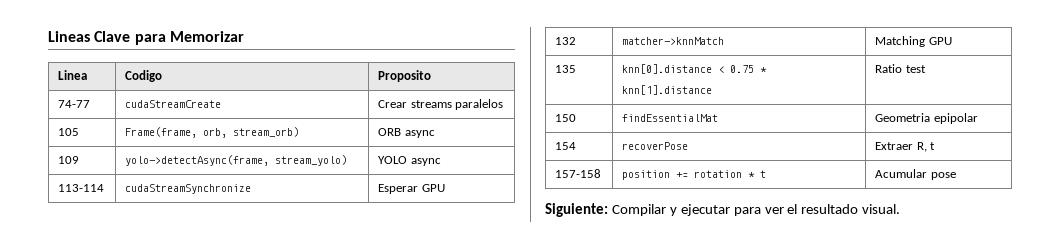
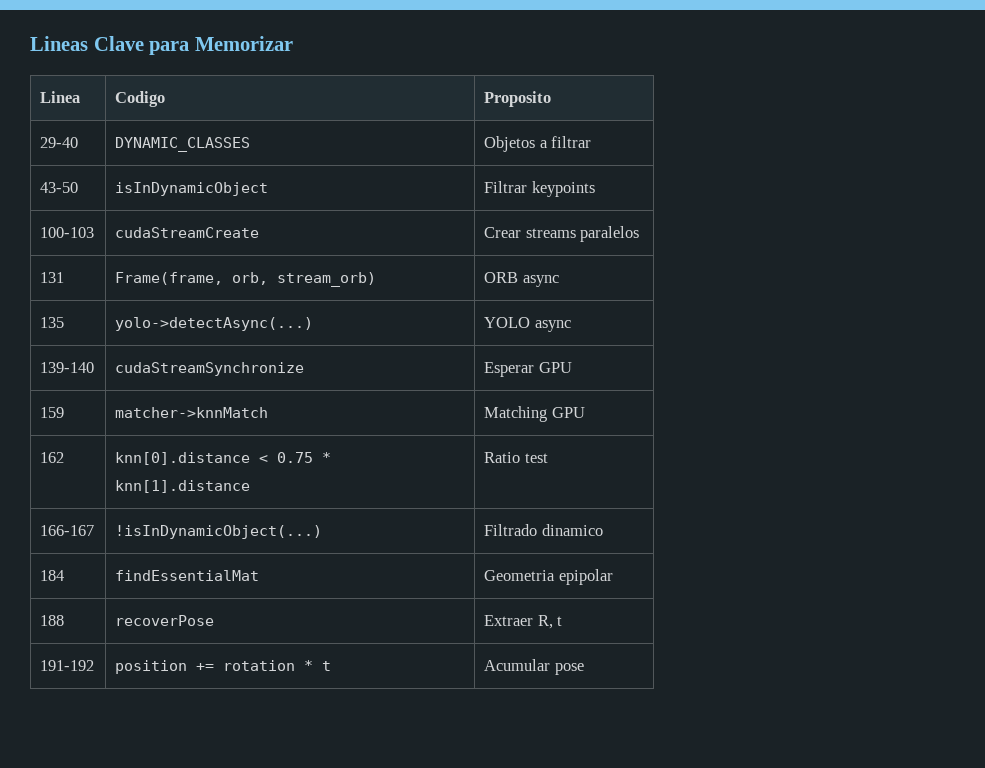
[58,100,91,108] 74-77 -> [40,137,79,148] [115,137,251,152] [484,136,592,152] [40,182,79,193] [115,182,269,196] [484,181,595,197] [40,227,95,238] 29-40 | DYNAMIC_CLASSES | Objetos a filtrar // 43-50 | isInDynamicObject | Filtrar keypoints // 100-103
[58,128,80,136] 105 -> [40,272,65,283] 131
[58,156,80,164] [125,155,348,166] 109 | yolo->detectAsync(frame, stream_yolo) -> [40,317,65,328] [115,317,314,331] 135 | yolo->detectAsync(...)
[58,184,105,192] 113-114 -> [40,362,95,373] 139-140
[555,37,577,45] 132 -> [40,407,65,418] 159
[555,65,577,73] 135 -> [40,452,65,463] 162
[555,114,577,122] 150 -> [40,525,95,536] [115,525,323,539] [484,524,603,536] [40,570,65,581] 166-167 | !isInDynamicObject(...) | Filtrado dinamico // 184
[555,142,577,150] 154 -> [40,615,65,626] 188
[555,169,602,178] 157-158 -> [40,660,95,671] 191-192
[545,203,901,217] // Siguiente: Compilar y ejecutar para ver el resultado visual. -> (584, 669) none

